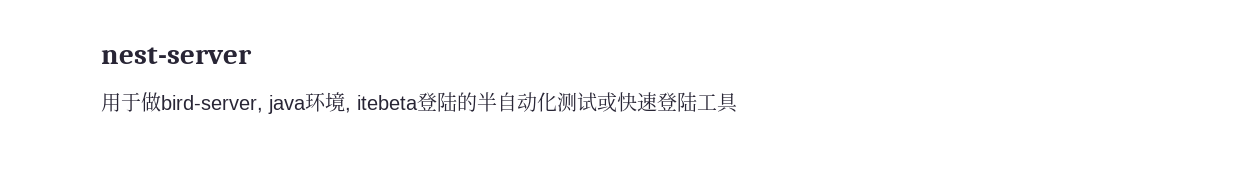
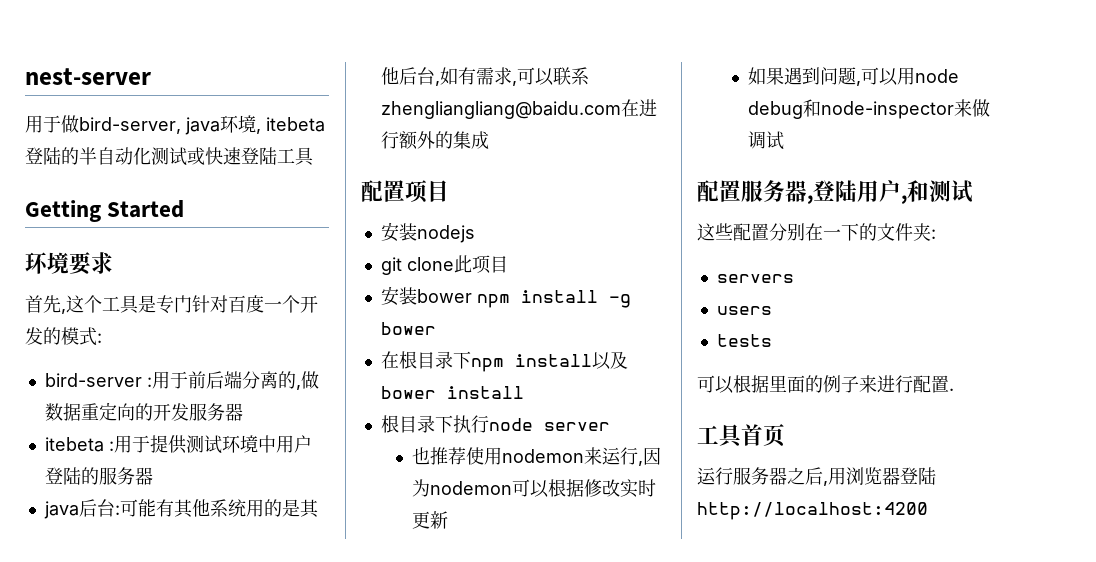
(738, 103) none -> [25,200,185,222] [25,252,113,275] [25,295,318,314] [25,327,102,346] [44,371,319,390] [44,402,243,421] [44,435,312,454] [44,467,153,485] [43,499,319,519] [380,67,589,86] [380,99,657,119] [380,131,489,150] [361,180,449,203] [380,222,475,243] [380,255,508,275] [380,286,631,308] [380,322,436,335] [380,351,628,372] [380,386,524,399] [380,415,610,433] [411,447,661,466] [411,479,656,498] [411,511,448,529] [747,67,959,86] [747,99,990,119] [747,131,784,150] [697,180,973,204] [697,223,936,241] [716,274,794,283] [716,306,772,315] [716,334,772,347] [697,375,954,394] [697,424,785,448] [697,467,936,486] [697,502,928,520] // Getting Started // 环境要求 // 首先,这个工具是专门针对百度一个开发的模式: // bird-server :用于前后端分离的,做数据重定向的开发服务器 // itebeta :用于提供测试环境中用户登陆的服务器 // java后台:可能有其他系统用的是其他后台,如有需求,可以联系zhengliangliang@baidu.com在进行额外的集成 // 配置项目 // 安装nodejs // git clone此项目 // 安装bower npm install -g bower // 在根目录下npm install以及bower install // 根目录下执行node server // 也推荐使用nodemon来运行,因为nodemon可以根据修改实时更新 // 如果遇到问题,可以用node debug和node-inspector来做调试 // 配置服务器,登陆用户,和测试 // 这些配置分别在一下的文件夹: // servers // users // tests // 可以根据里面的例子来进行配置. // 工具首页 // 运行服务器之后,用浏览器登陆http://localhost:4200

